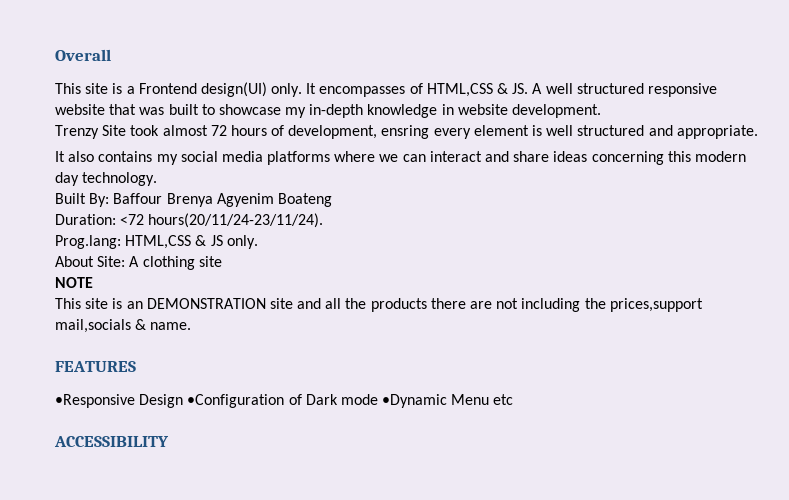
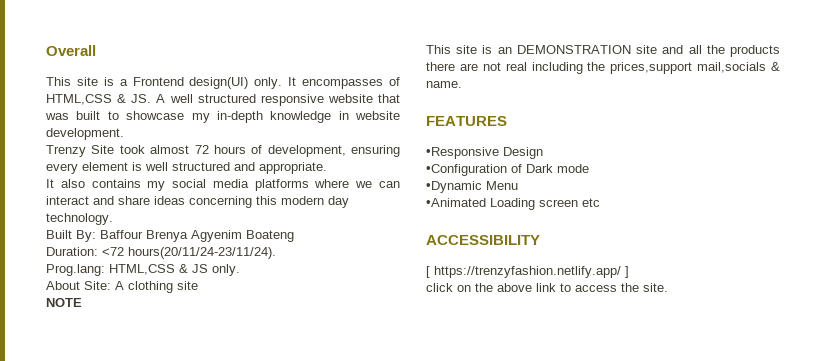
[381,125,430,139] ensring -> [351,145,400,157] ensuring
(519, 303) none -> [505,62,527,71] real
(184, 401) none -> (543, 153) //
(378, 399) none -> (589, 168) //
(490, 399) none -> [426,198,578,210] // •Animated Loading screen
(169, 441) none -> [426,266,629,278] [426,283,668,292] // [ https://trenzyfashion.netlify.app/ ] // click on the above link to access the site.

